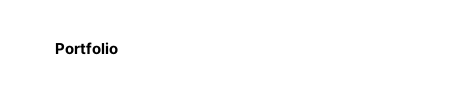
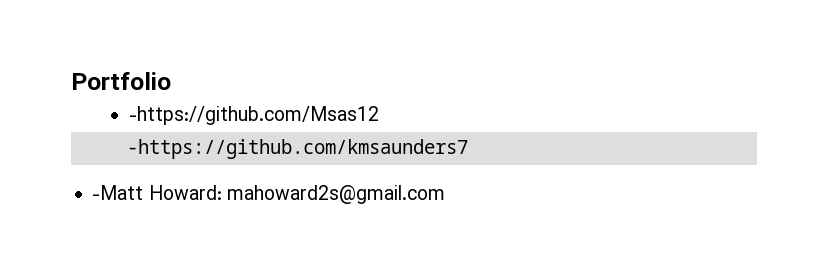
(118, 48) none -> [128,106,379,125] [126,139,468,159] [92,185,445,204] // -https://github.com/Msas12 // -https://github.com/kmsaunders7 // -Matt Howard: mahoward2s@gmail.com

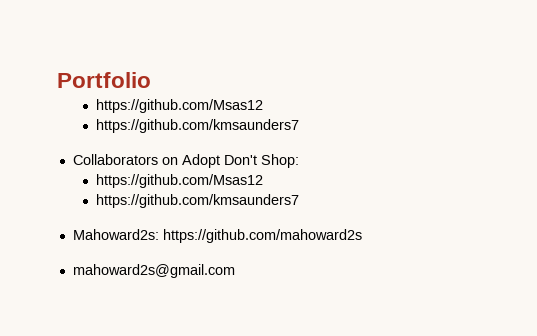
[128,106,379,125] [126,139,468,159] [92,185,222,200] -https://github.com/Msas12 // -https://github.com/kmsaunders7 // -Matt Howard: -> [95,99,263,113] [95,119,299,133] [72,154,299,168] [95,174,263,188] [95,194,299,208] [72,229,362,243] https://github.com/Msas12 // https://github.com/kmsaunders7 // Collaborators on Adopt Don't Shop: // https://github.com/Msas12 // https://github.com/kmsaunders7 // Mahoward2s: https://github.com/mahoward2s //

